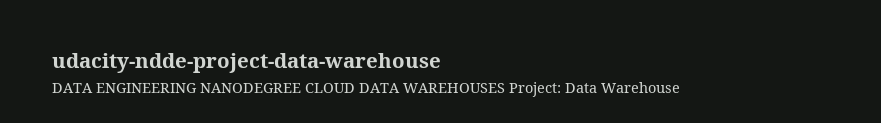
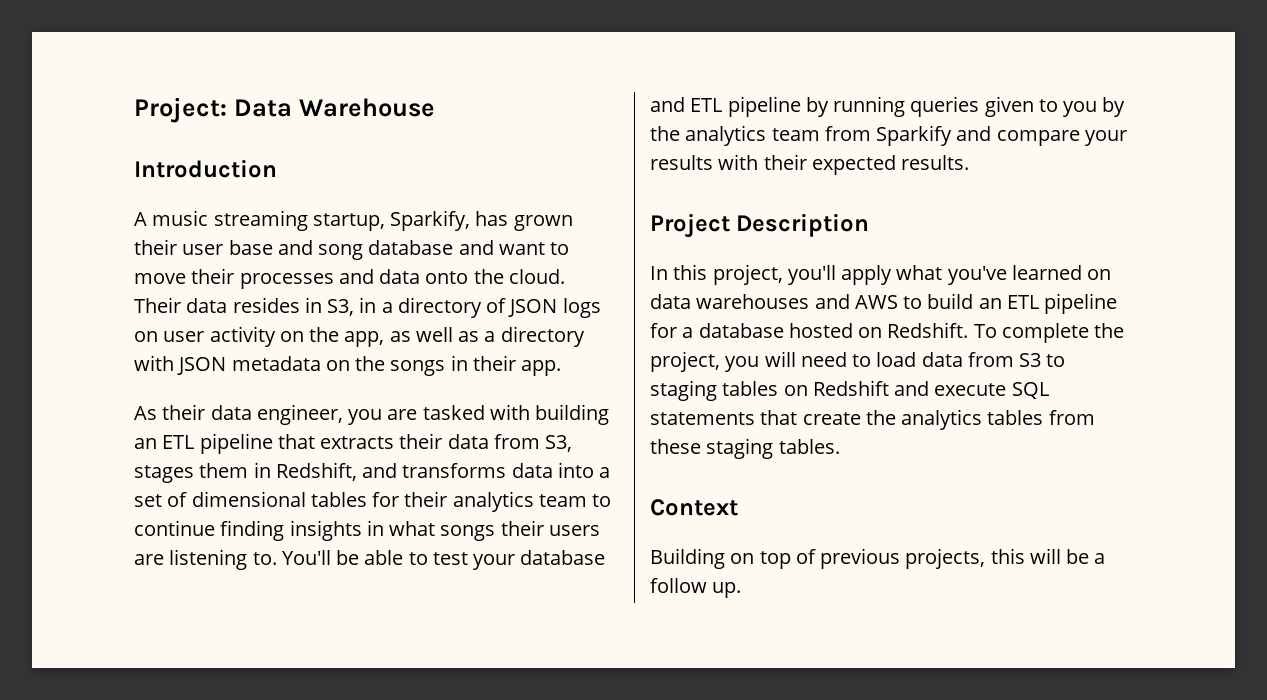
[52,53,441,73] [52,82,680,97] udacity-ndde-project-data-warehouse // DATA ENGINEERING NANODEGREE CLOUD DATA WAREHOUSES Project: Data Warehouse -> [134,97,435,123] [134,159,277,178] [134,210,573,231] [134,239,570,260] [134,268,565,289] [134,297,601,318] [134,326,585,347] [134,355,562,376] [134,404,610,425] [134,433,573,454] [134,462,611,483] [134,491,612,512] [134,520,600,541] [134,549,606,570] [650,96,1126,117] [650,125,1127,146] [650,154,970,175] [650,213,870,238] [650,264,1112,285] [650,293,1118,314] [650,322,1125,343] [650,351,1066,372] [650,380,1049,401] [650,409,1095,430] [650,438,840,459] [650,499,738,516] [650,548,1106,569] [650,578,742,598] Project: Data Warehouse // Introduction // A music streaming startup, Sparkify, has grown their user base and song database and want to move their processes and data onto the cloud. Their data resides in S3, in a directory of JSON logs on user activity on the app, as well as a directory with JSON metadata on the songs in their app. // As their data engineer, you are tasked with building an ETL pipeline that extracts their data from S3, stages them in Redshift, and transforms data into a set of dimensional tables for their analytics team to continue finding insights in what songs their users are listening to. You'll be able to test your database and ETL pipeline by running queries given to you by the analytics team from Sparkify and compare your results with their expected results. // Project Description // In this project, you'll apply what you've learned on data warehouses and AWS to build an ETL pipeline for a database hosted on Redshift. To complete the project, you will need to load data from S3 to staging tables on Redshift and execute SQL statements that create the analytics tables from these staging tables. // Context // Building on top of previous projects, this will be a follow up.

